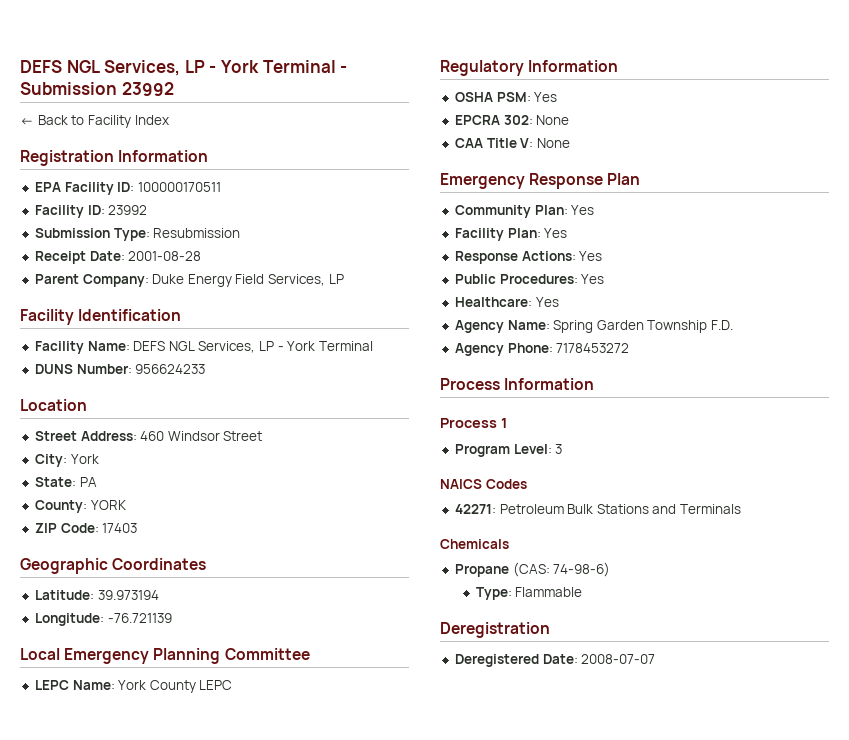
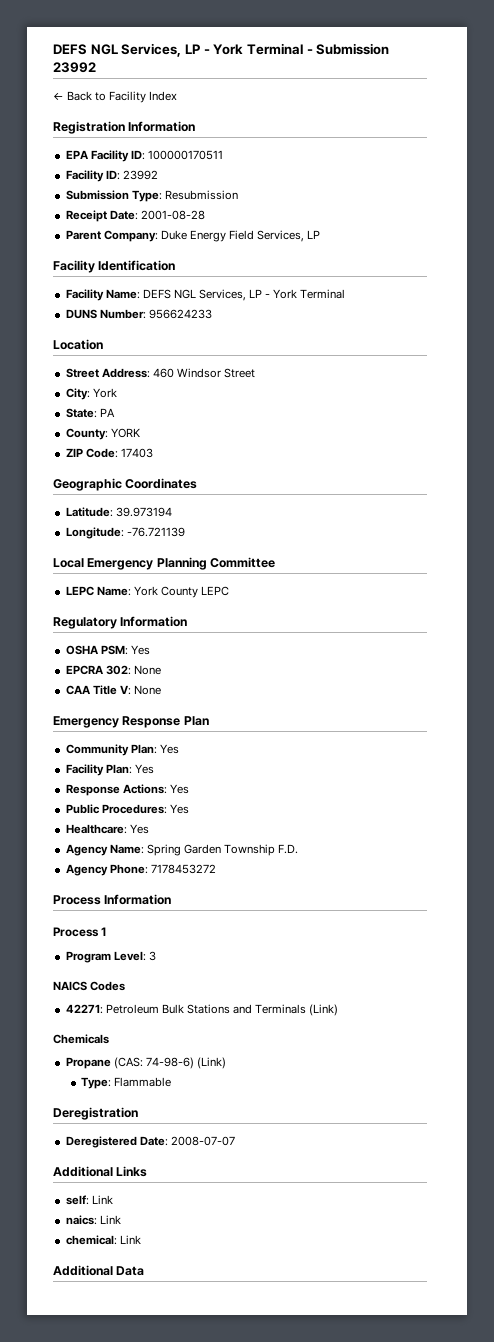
(742, 509) none -> [309,1004,339,1016] (Link)
(611, 569) none -> [196,1057,226,1069] (Link)
(656, 659) none -> [53,1166,148,1177] [65,1195,113,1205] [65,1215,121,1225] [65,1235,141,1245] [53,1265,145,1276] // Additional Links // self: Link // naics: Link // chemical: Link // Additional Data

